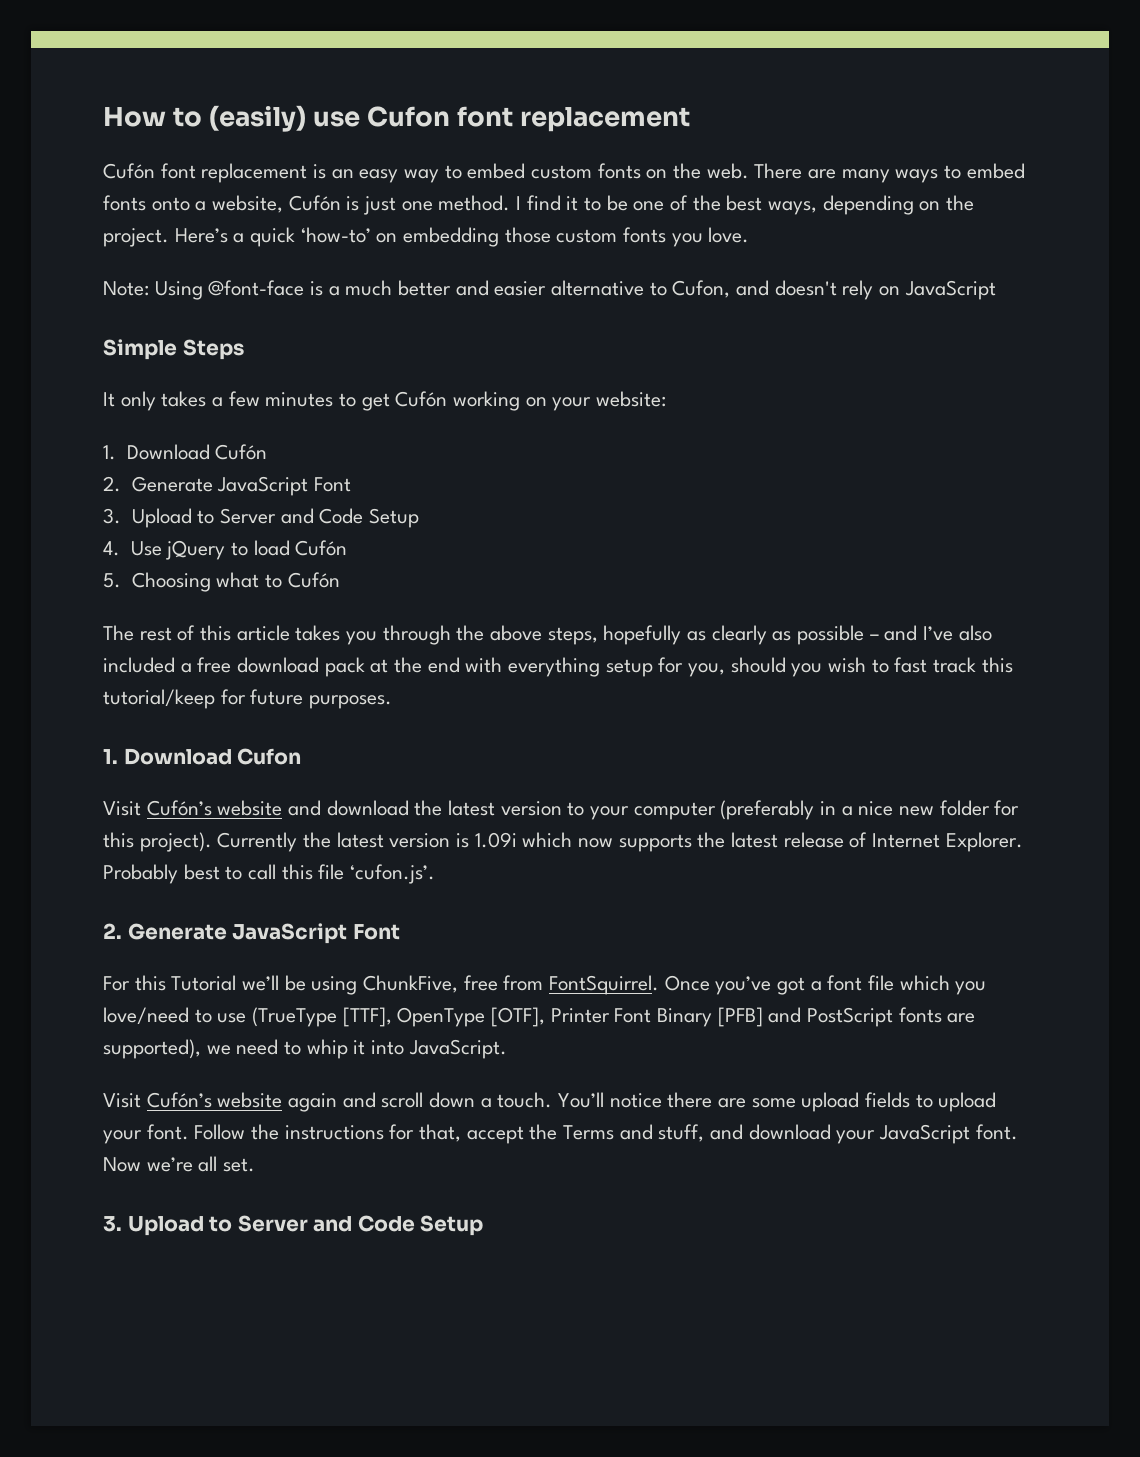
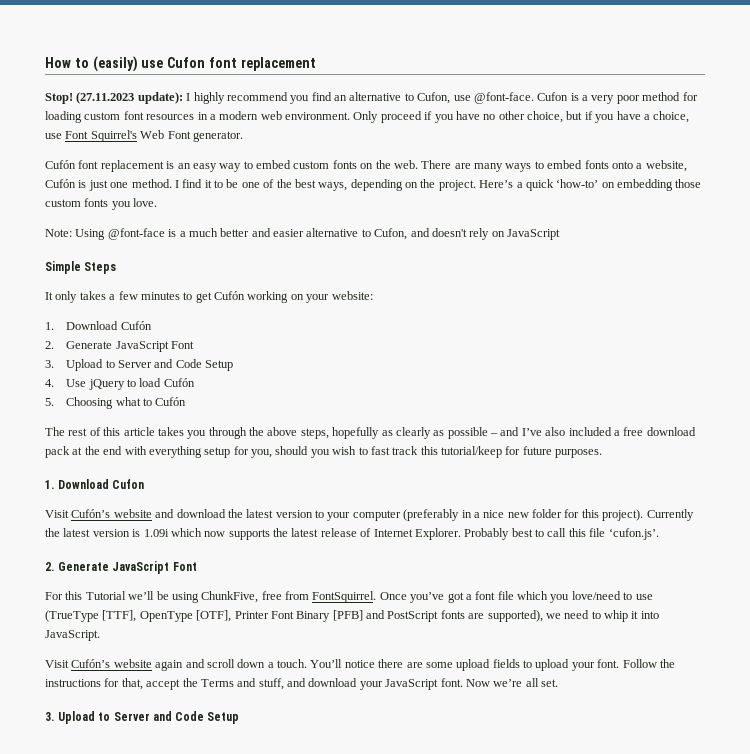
(691, 119) none -> [45,92,698,104] [45,111,690,123] [45,130,243,142] // Stop! (27.11.2023 update): I highly recommend you find an alternative to Cufon, use @font-face. Cufon is a very poor method for loading custom font resources in a modern web environment. Only proceed if you have no other choice, but if you have a choice, use Font Squirrel's Web Font generator.

